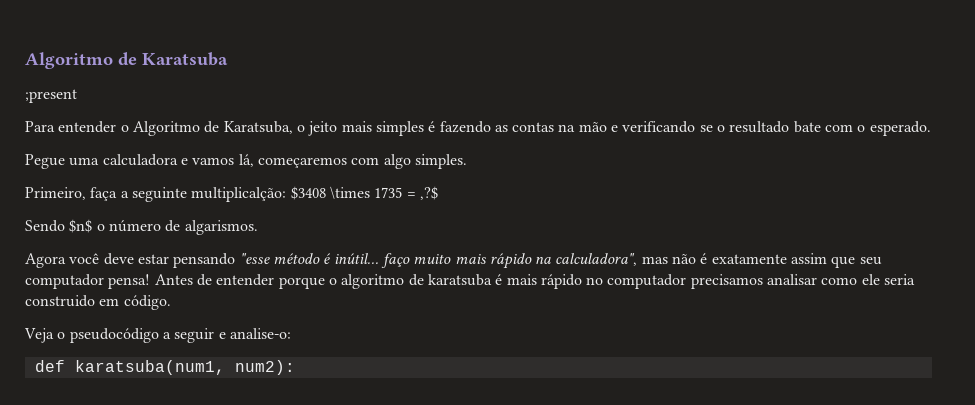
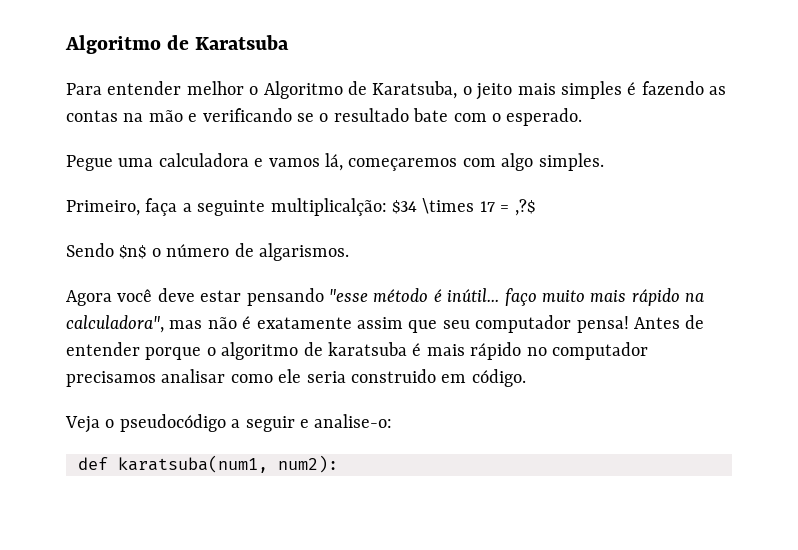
[25,89,77,103] // ;present -> (290, 42) none
(117, 127) none -> [186,81,244,95] melhor
[290,186,403,200] $3408 \times 1735 -> [392,198,495,214] $34 \times 17

